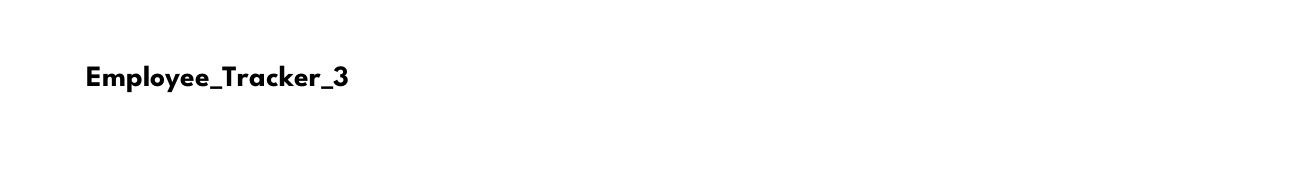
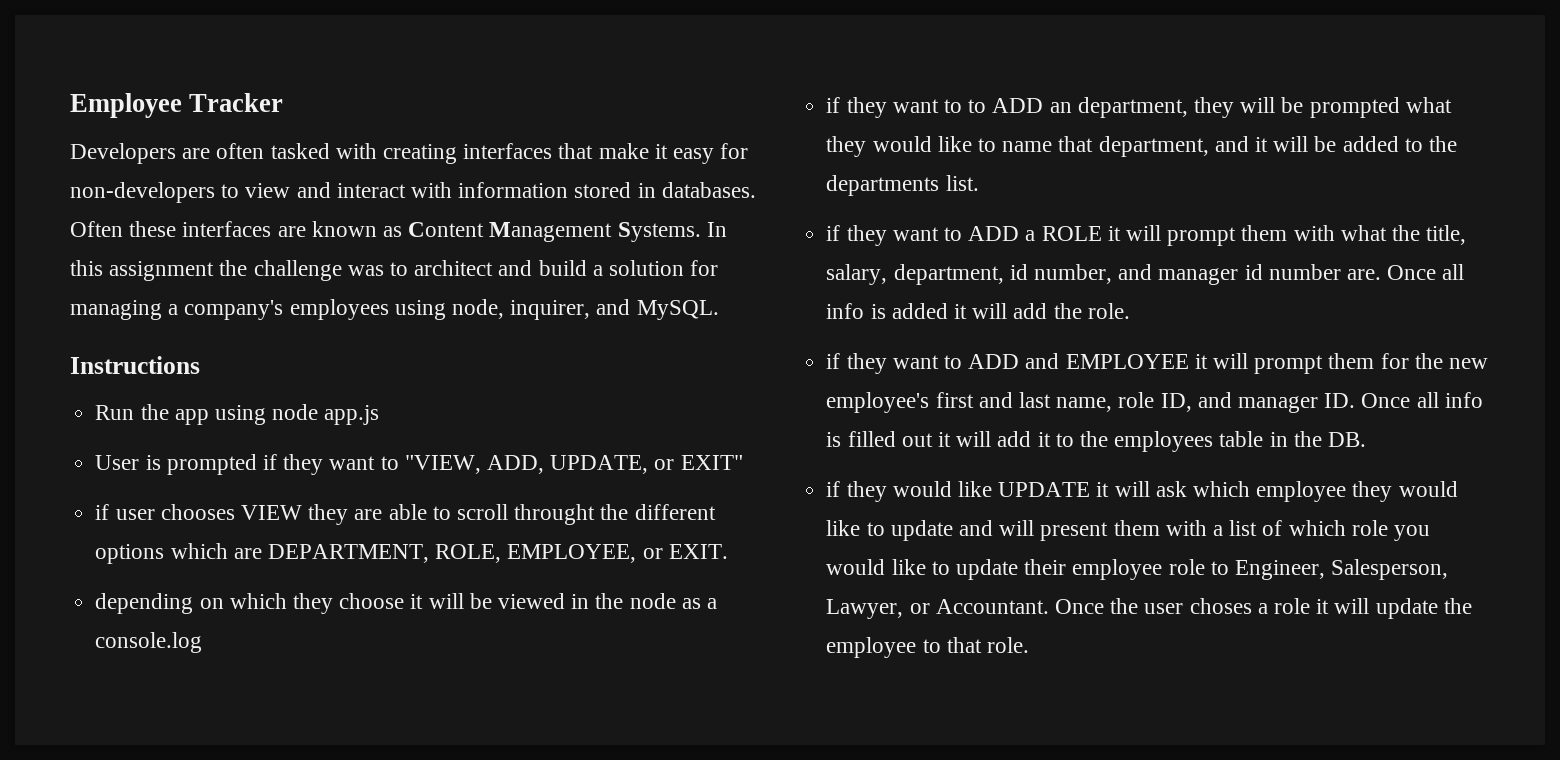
[86,65,349,93] Employee_Tracker_3 -> [70,93,284,118] [70,143,749,164] [70,182,756,203] [70,221,727,242] [70,260,719,281] [70,299,719,320] [70,356,200,374] [95,404,380,425] [95,454,743,475] [95,504,716,525] [95,543,728,564] [95,593,718,614] [95,632,203,653] [826,97,1452,118] [826,136,1458,157] [826,175,979,196] [826,225,1467,246] [826,264,1465,285] [826,303,1130,319] [826,353,1489,374] [826,392,1483,413] [826,431,1367,452] [826,481,1458,502] [826,520,1431,541] [826,559,1449,580] [826,598,1472,619] [826,637,1029,658] Employee Tracker // Developers are often tasked with creating interfaces that make it easy for non-developers to view and interact with information stored in databases. Often these interfaces are known as Content Management Systems. In this assignment the challenge was to architect and build a solution for managing a company's employees using node, inquirer, and MySQL. // Instructions // Run the app using node app.js // User is prompted if they want to "VIEW, ADD, UPDATE, or EXIT" // if user chooses VIEW they are able to scroll throught the different options which are DEPARTMENT, ROLE, EMPLOYEE, or EXIT. // depending on which they choose it will be viewed in the node as a console.log // if they want to to ADD an department, they will be prompted what they would like to name that department, and it will be added to the departments list. // if they want to ADD a ROLE it will prompt them with what the title, salary, department, id number, and manager id number are. Once all info is added it will add the role. // if they want to ADD and EMPLOYEE it will prompt them for the new employee's first and last name, role ID, and manager ID. Once all info is filled out it will add it to the employees table in the DB. // if they would like UPDATE it will ask which employee they would like to update and will present them with a list of which role you would like to update their employee role to Engineer, Salesperson, Lawyer, or Accountant. Once the user choses a role it will update the employee to that role.

